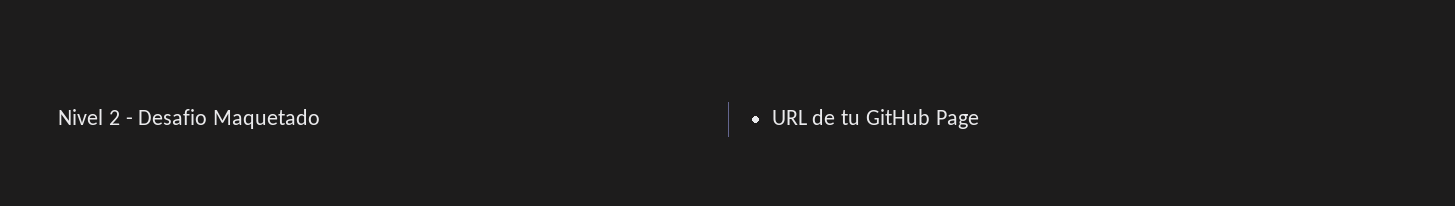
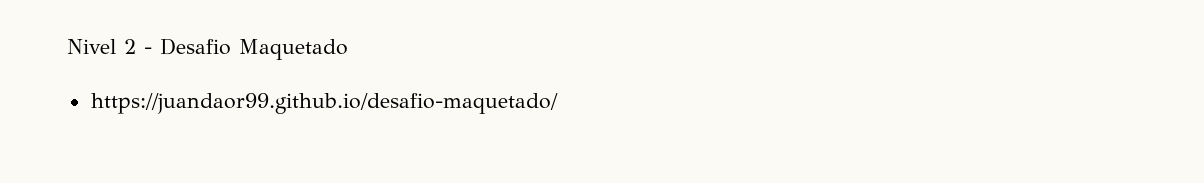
[771,109,979,129] URL de tu GitHub Page -> [90,93,558,114] https://juandaor99.github.io/desafio-maquetado/

